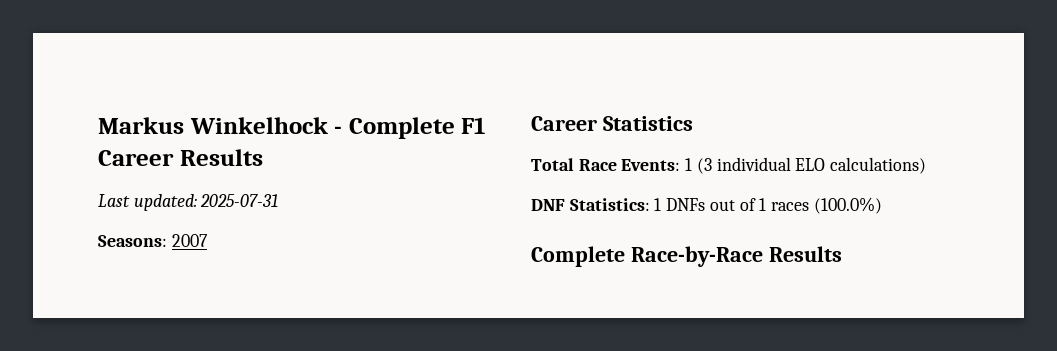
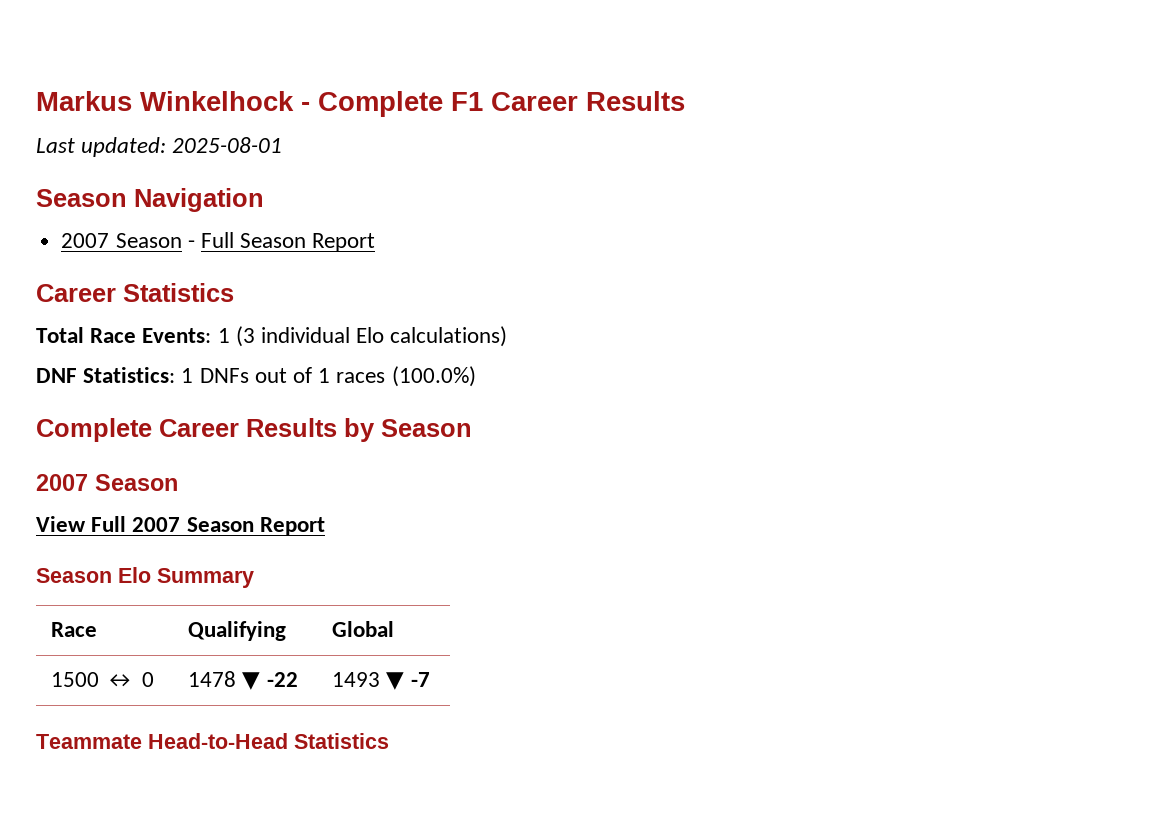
[200,194,279,207] [98,234,208,247] 2025-07-31 // Seasons: 2007 -> [172,137,283,153] [36,188,264,212] [61,232,376,252] 2025-08-01 // Season Navigation // 2007 Season - Full Season Report
[795,158,826,171] ELO -> [356,327,385,343] Elo
[630,246,842,267] Race-by-Race Results -> [159,418,472,442] [36,474,178,491] [36,516,325,536] [36,567,254,588] [51,622,98,637] [188,621,287,641] [332,621,395,637] [51,672,154,687] [188,671,298,690] [332,672,430,690] [36,733,389,749] Career Results by Season // 2007 Season // View Full 2007 Season Report // Season Elo Summary // Race | Qualifying | Global // 1500 ↔ 0 | 1478 ▼ -22 | 1493 ▼ -7 // Teammate Head-to-Head Statistics

